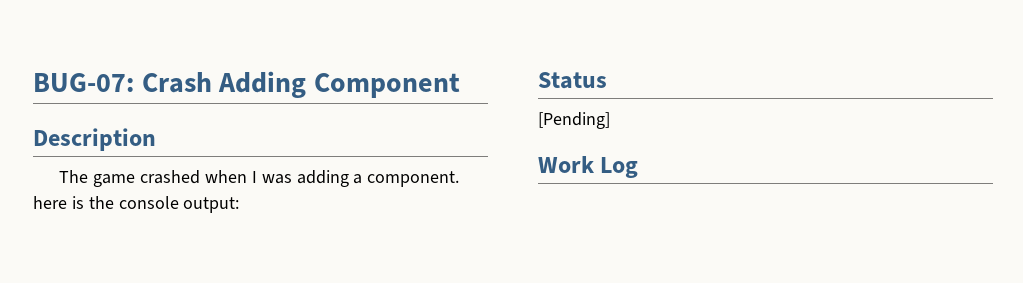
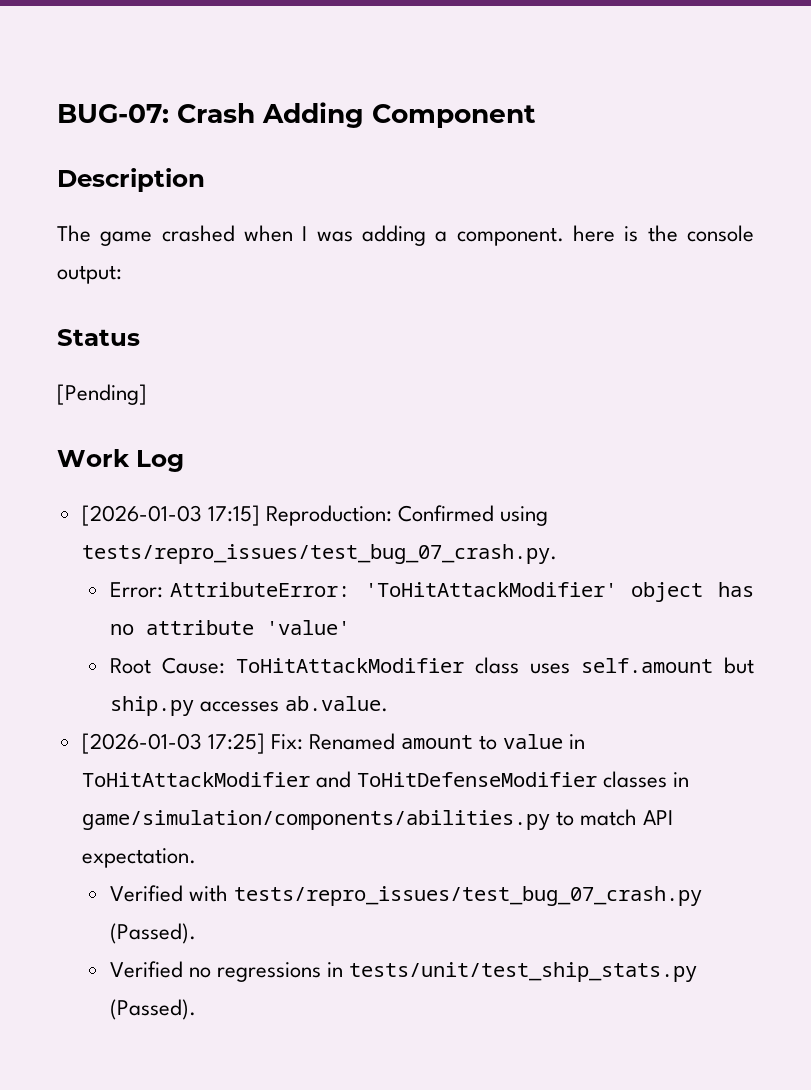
(639, 167) none -> [81,505,549,526] [81,544,557,564] [109,582,754,602] [109,620,350,635] [109,657,754,674] [109,696,388,716] [81,733,586,754] [81,771,690,788] [81,809,673,830] [81,848,196,868] [109,885,702,906] [109,923,196,944] [109,961,698,982] [109,999,196,1020] // [2026-01-03 17:15] Reproduction: Confirmed using tests/repro_issues/test_bug_07_crash.py. // Error: AttributeError: 'ToHitAttackModifier' object has no attribute 'value' // Root Cause: ToHitAttackModifier class uses self.amount but ship.py accesses ab.value. // [2026-01-03 17:25] Fix: Renamed amount to value in ToHitAttackModifier and ToHitDefenseModifier classes in game/simulation/components/abilities.py to match API expectation. // Verified with tests/repro_issues/test_bug_07_crash.py (Passed). // Verified no regressions in tests/unit/test_ship_stats.py (Passed).

